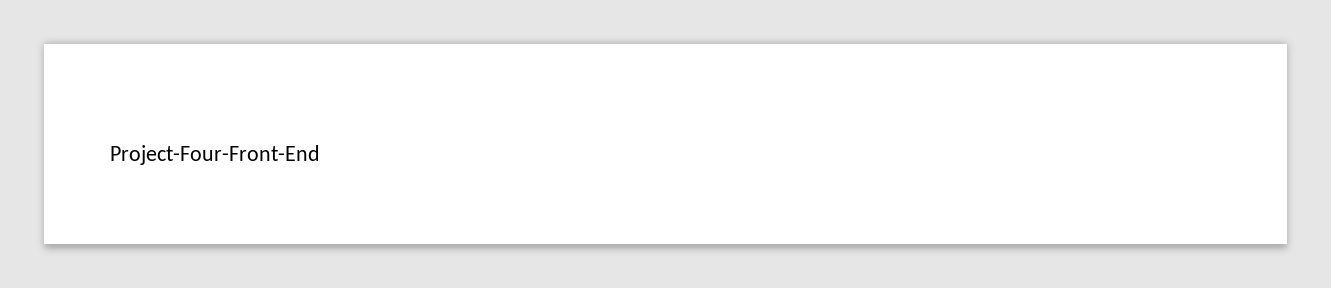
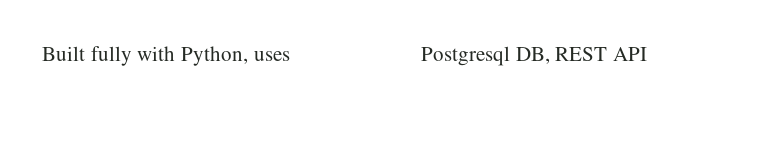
[110,145,320,165] Project-Four-Front-End -> [42,46,648,66] Built fully with Python, uses Postgresql DB, REST API

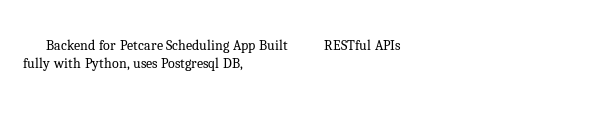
(42, 53) none -> [46,39,256,53] Backend for Petcare Scheduling App
[555,47,648,61] REST API -> [324,39,401,50] RESTful APIs

